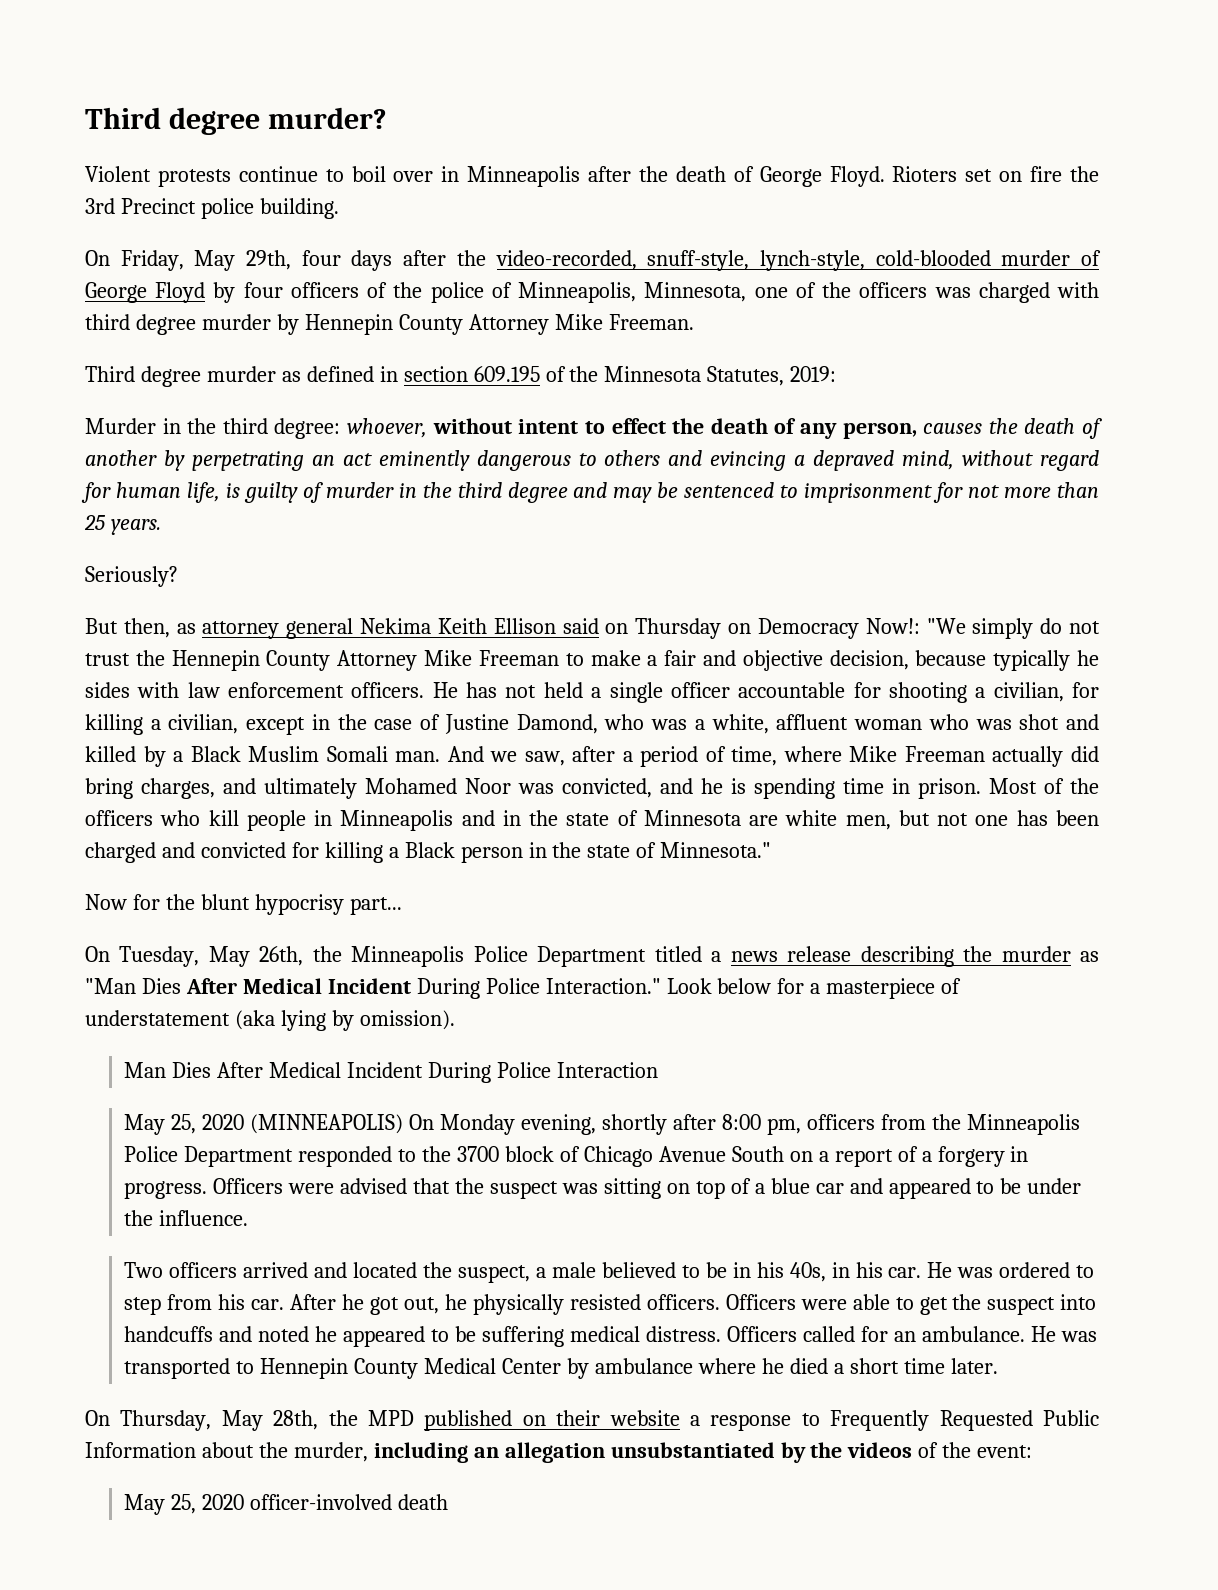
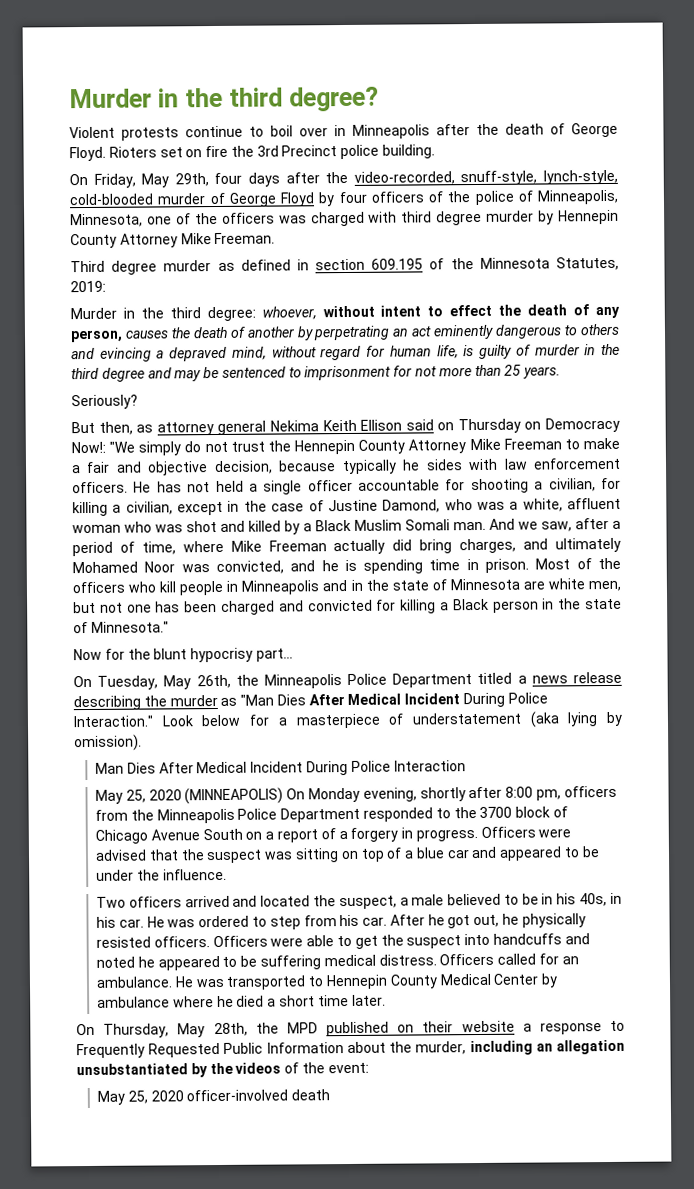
[85,107,388,135] Third degree murder? -> [69,86,379,112] Murder in the third degree?

